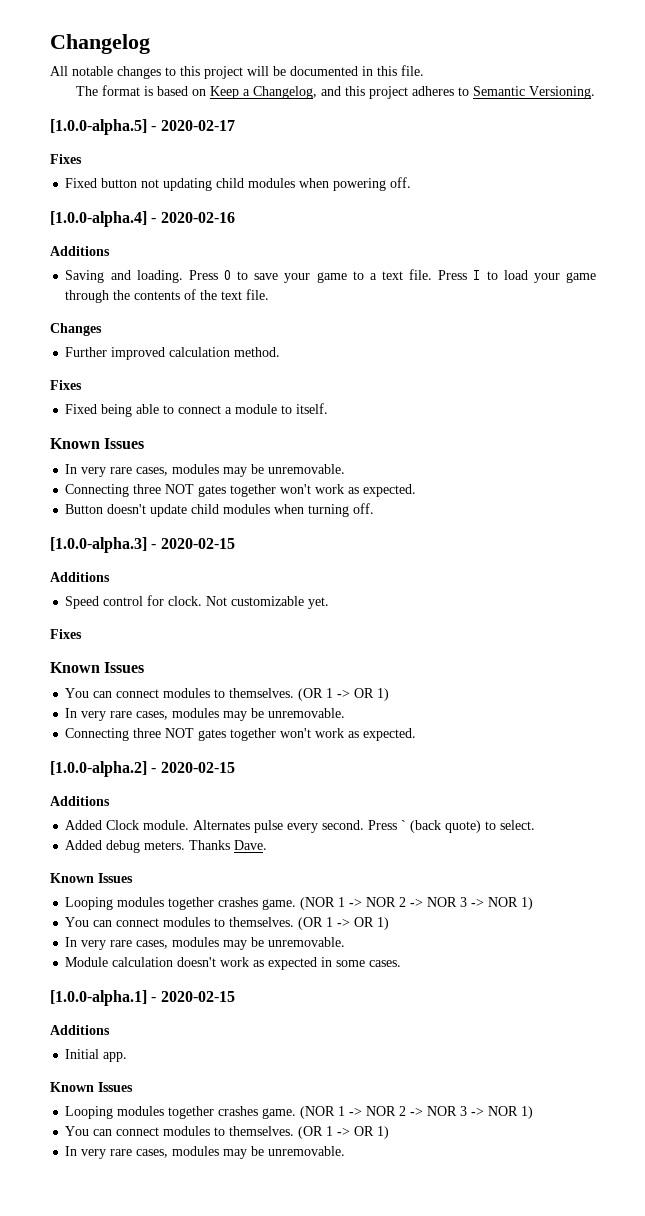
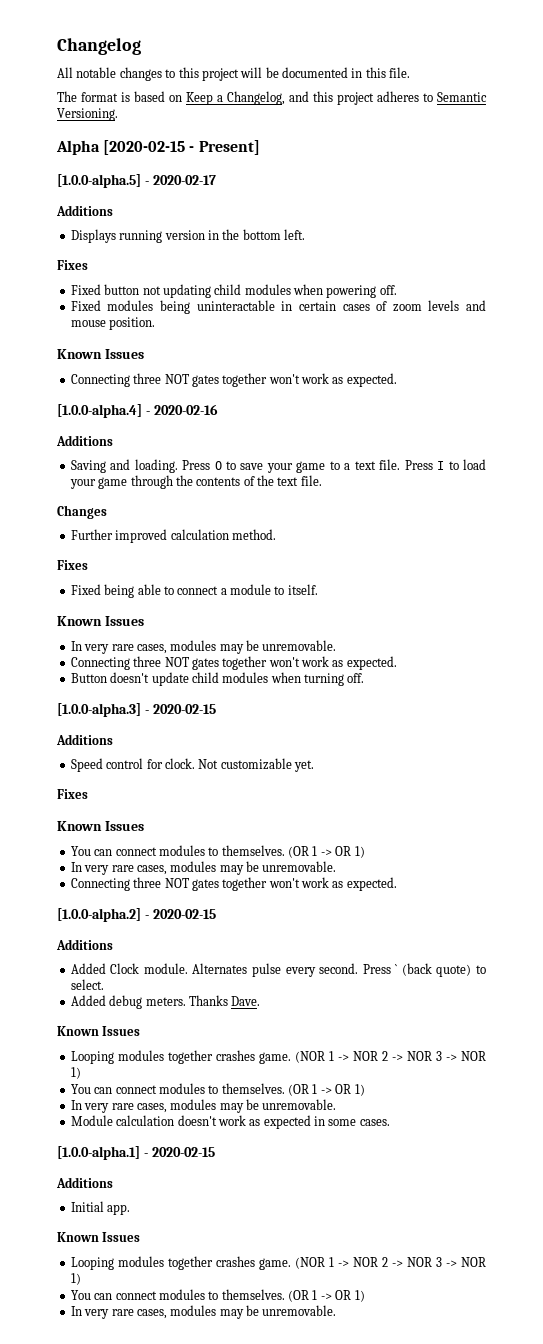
(595, 92) none -> [56,140,260,155] // Alpha [2020-02-15 - Present]
(235, 125) none -> [56,205,113,216] [70,229,305,243] // Additions // Displays running version in the bottom left.
(412, 182) none -> [70,300,486,314] [70,317,156,330] [57,349,144,359] [70,373,397,387] // Fixed modules being uninteractable in certain cases of zoom levels and mouse position. // Known Issues // Connecting three NOT gates together won't work as expected.

